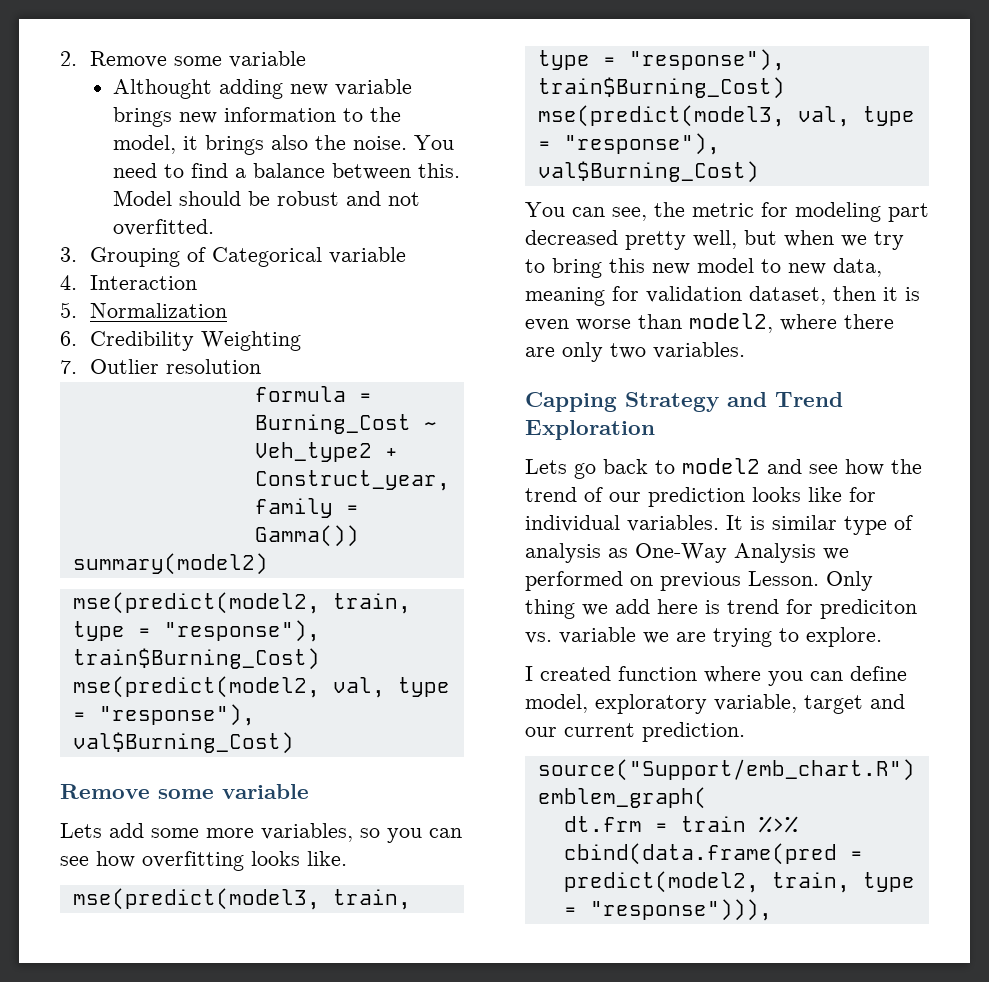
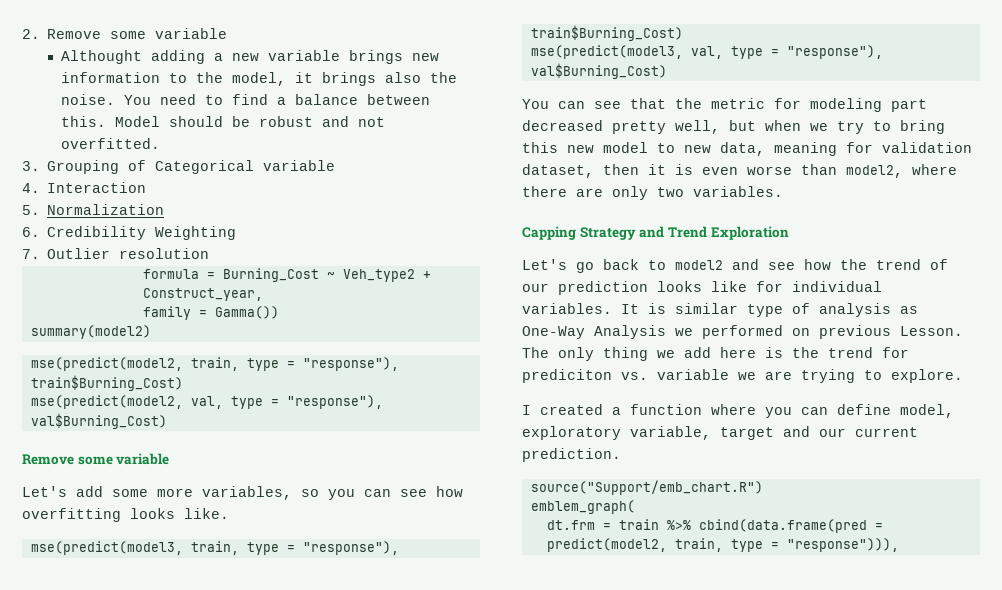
(284, 89) none -> [214,53,224,61] a
[60,823,102,838] Lets -> [22,486,67,497] Let's
[612,207,647,221] see, -> [594,98,666,109] see that
[525,459,567,474] Lets -> [522,259,567,270] Let's
[826,571,873,591] Only -> [522,347,594,361] The only
(720, 607) none -> [792,347,819,358] the
(611, 673) none -> [612,407,621,415] a

